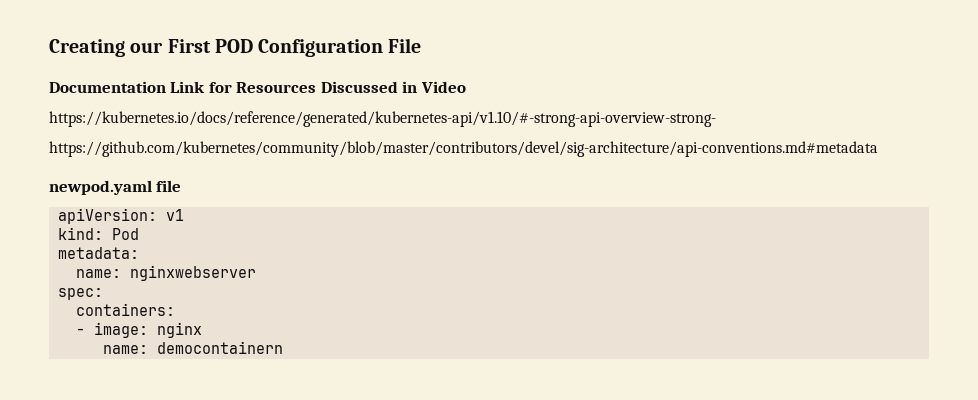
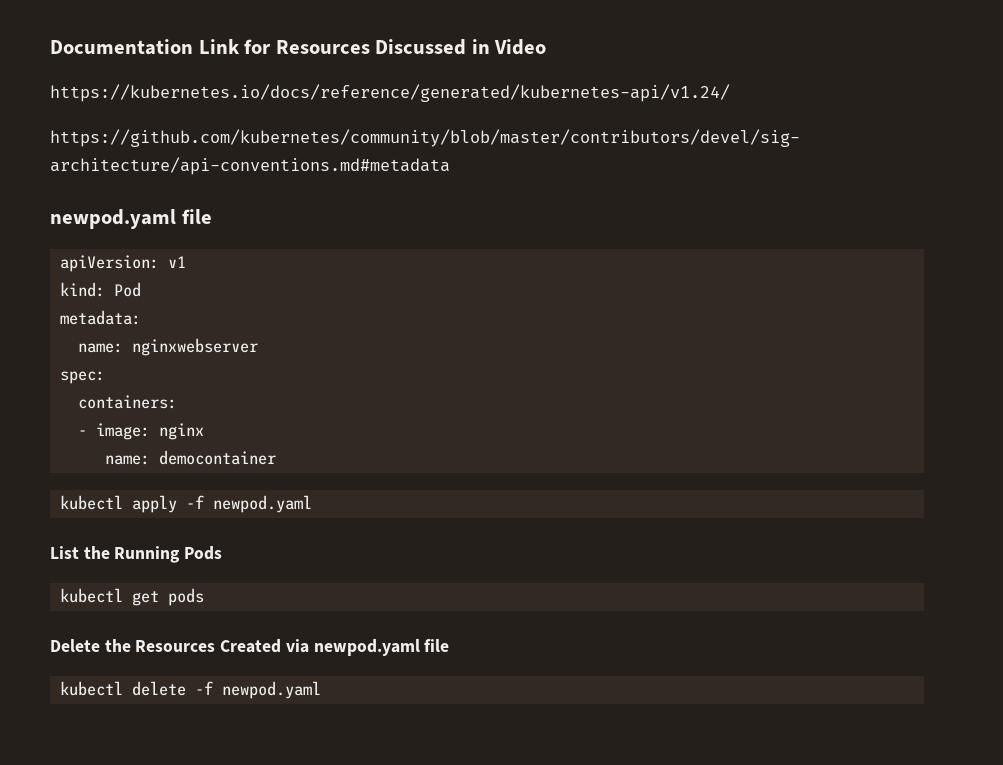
[49,38,422,57] Creating our First POD Configuration File // -> (50, 47) none
[49,111,716,127] https://kubernetes.io/docs/reference/generated/kubernetes-api/v1.10/#-strong-api-overview-strong- -> [50,84,730,102] https://kubernetes.io/docs/reference/generated/kubernetes-api/v1.24/
[157,341,284,354] democontainern -> [158,450,276,465] [59,495,312,513] [50,546,223,563] [59,588,204,606] [50,639,450,656] [59,681,321,699] democontainer // kubectl apply -f newpod.yaml // List the Running Pods // kubectl get pods // Delete the Resources Created via newpod.yaml file // kubectl delete -f newpod.yaml

